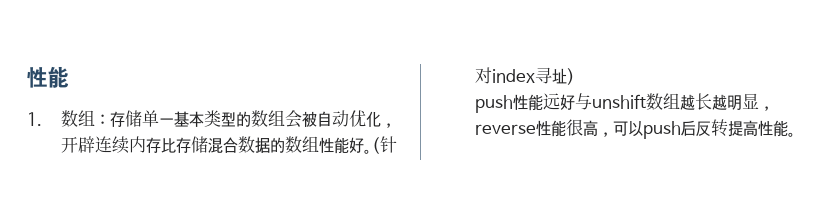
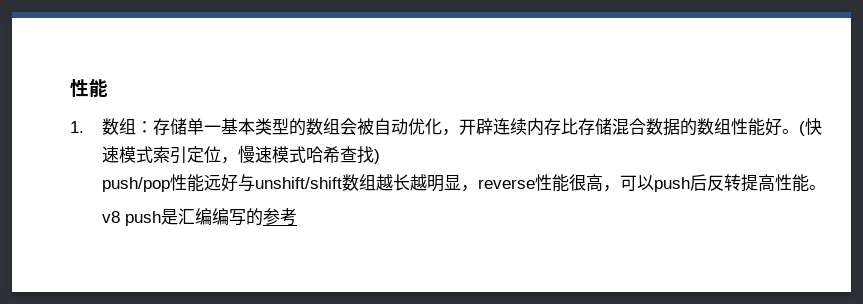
[379,136,397,153] [474,67,567,84] 针对index寻址 -> [804,118,822,135] [101,145,374,164] 快速模式索引定位，慢速模式哈希查找
[474,95,513,113] push -> [101,177,170,192] push/pop
[591,94,646,109] unshift -> [254,177,342,189] unshift/shift
(796, 134) none -> [101,208,297,226] // v8 push是汇编编写的参考

